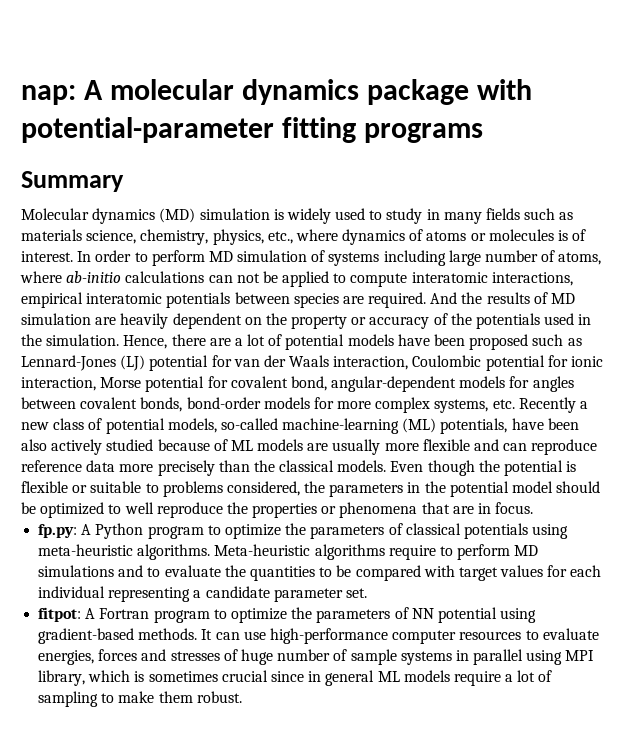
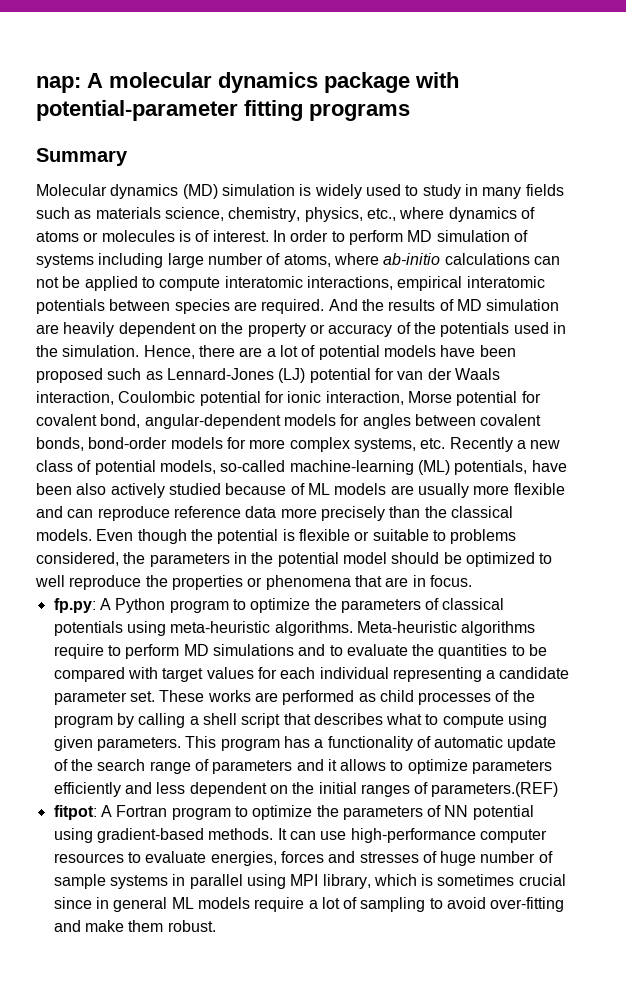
(367, 593) none -> [159,690,535,705] [53,713,548,728] [53,736,557,751] [53,759,553,774] [53,782,559,797] These works are performed as child processes of the program by calling a shell script that describes what to compute using given parameters. This program has a functionality of automatic update of the search range of parameters and it allows to optimize parameters efficiently and less dependent on the initial ranges of parameters.(REF)
(115, 698) none -> [447,897,565,912] [53,920,81,932] avoid over-fitting and

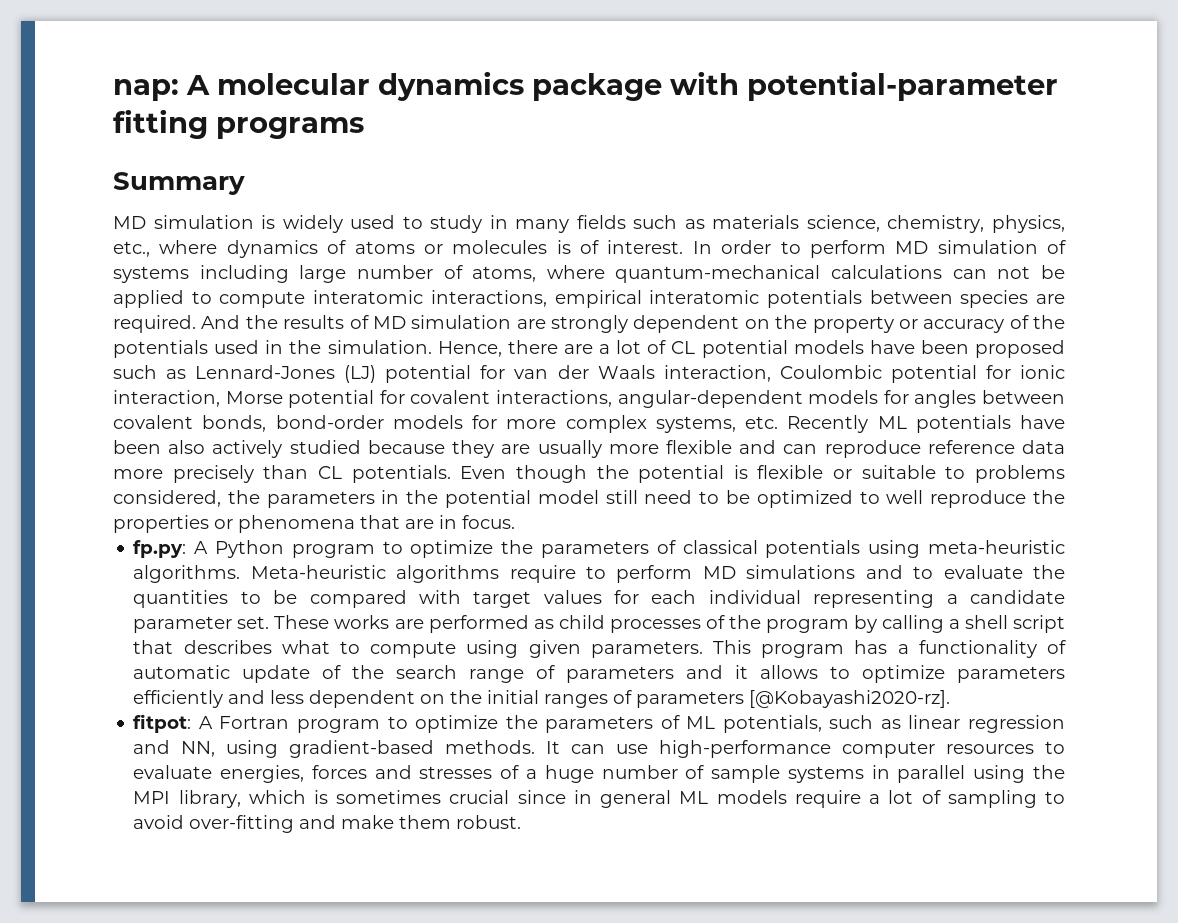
[36,184,218,199] Molecular dynamics (MD) -> [113,216,146,229] MD
[383,253,441,265] ab-initio -> [615,265,821,283] quantum-mechanical
[63,322,115,337] heavily -> [551,315,628,333] strongly
(316, 351) none -> [671,341,696,354] CL
[100,414,141,428] bond, -> [496,390,612,407] interactions,
[516,440,561,449] [36,460,528,475] a new class of potential models, so-called machine-learning (ML) potentials, -> [877,415,1011,433] ML potentials
[290,483,387,495] of ML models -> [452,440,495,458] they
[424,506,513,518] [36,529,92,541] the classical models. -> [317,465,451,483] CL potentials.
[391,552,440,564] should -> [605,490,720,504] still need to
[431,782,559,797] parameters.(REF) -> [636,690,951,708] parameters [@Kobayashi2020-rz].
[444,805,534,820] NN potential -> [686,715,1065,733] [133,740,216,757] ML potentials, such as linear regression and NN,
(437, 857) none -> [526,769,538,779] a
(286, 881) none -> [1032,765,1065,779] the

